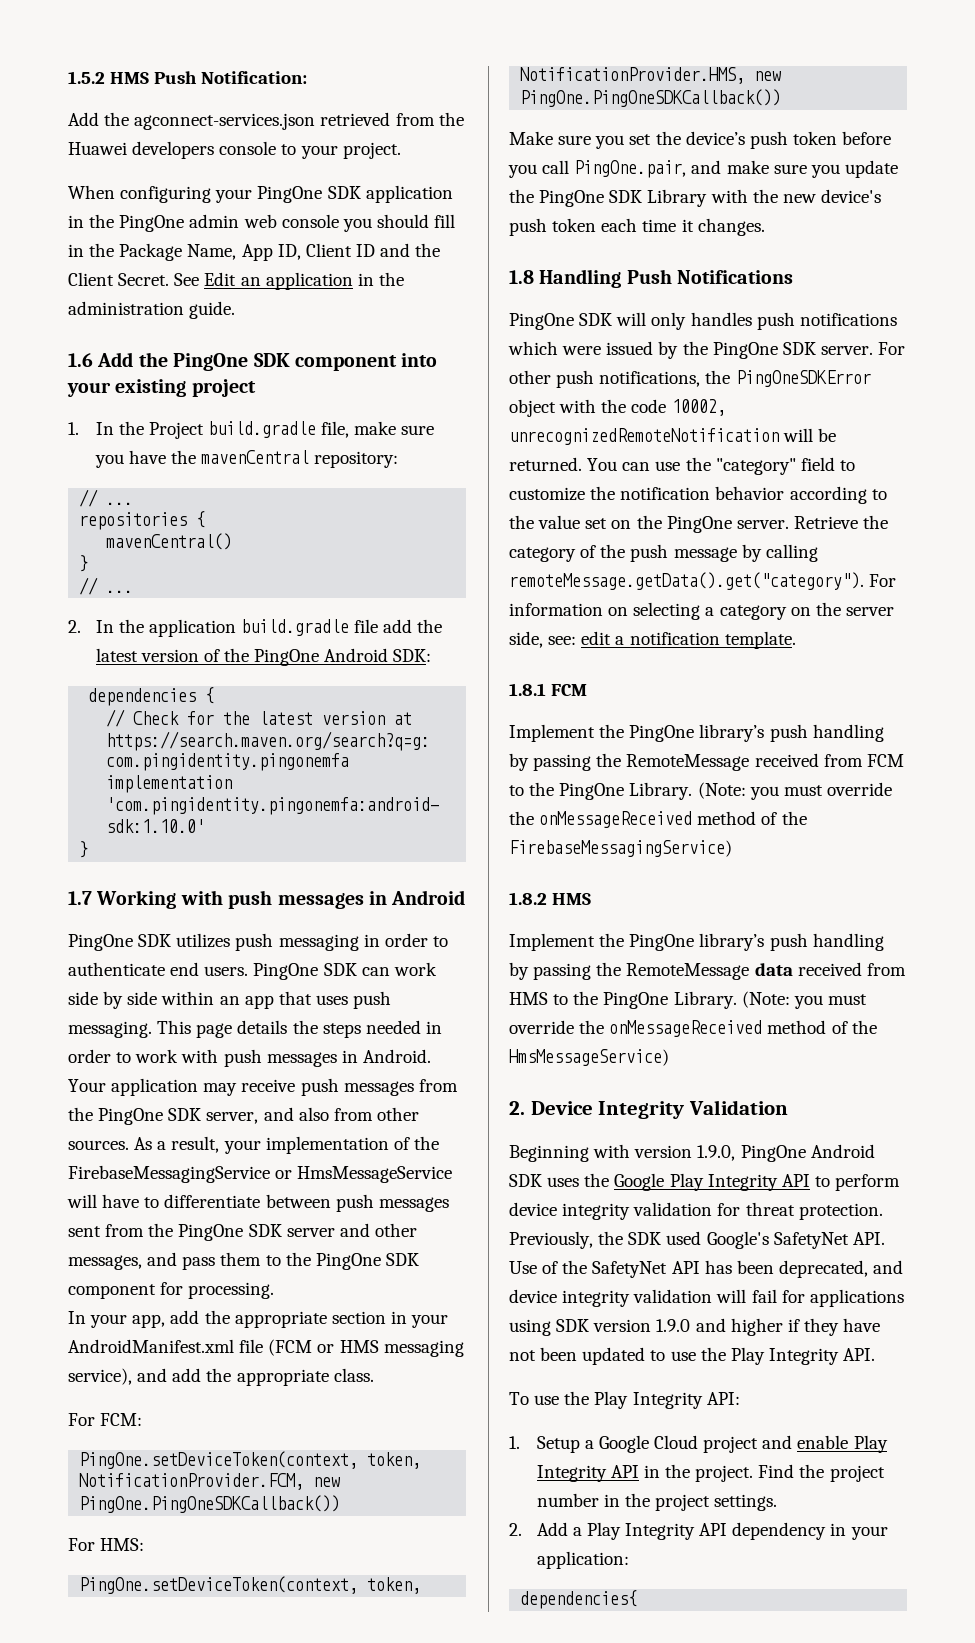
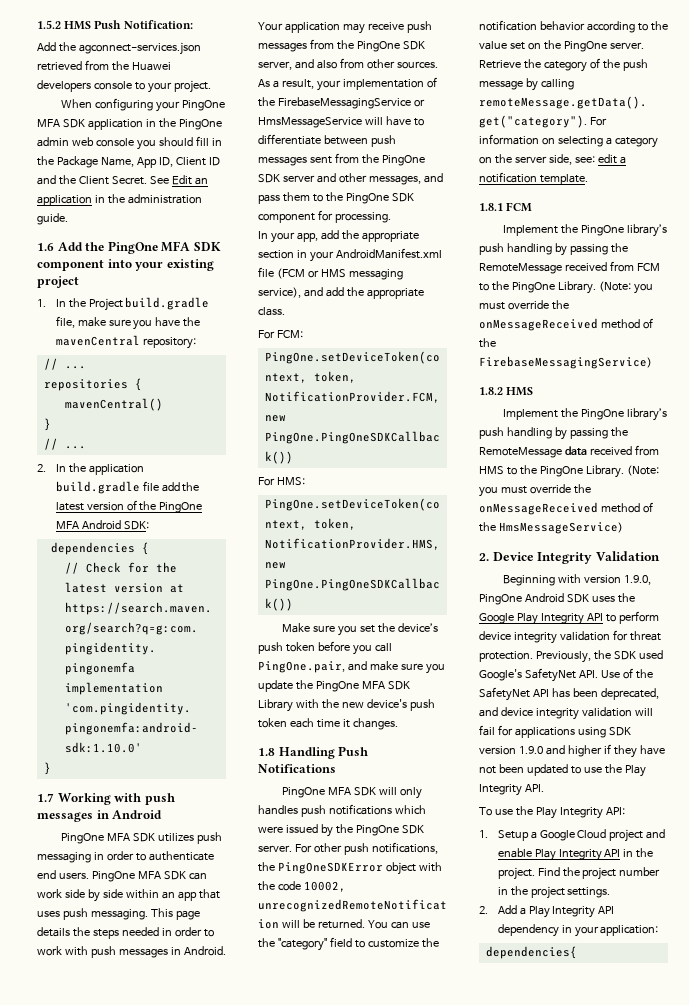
(323, 194) none -> [37,119,60,127] MFA
(249, 362) none -> [161,241,191,252] MFA
(320, 657) none -> [55,521,79,529] MFA
(133, 942) none -> [107,833,131,841] MFA
(319, 971) none -> [137,871,161,879] MFA
(605, 198) none -> [361,681,385,689] MFA
(574, 321) none -> [328,787,352,795] MFA

